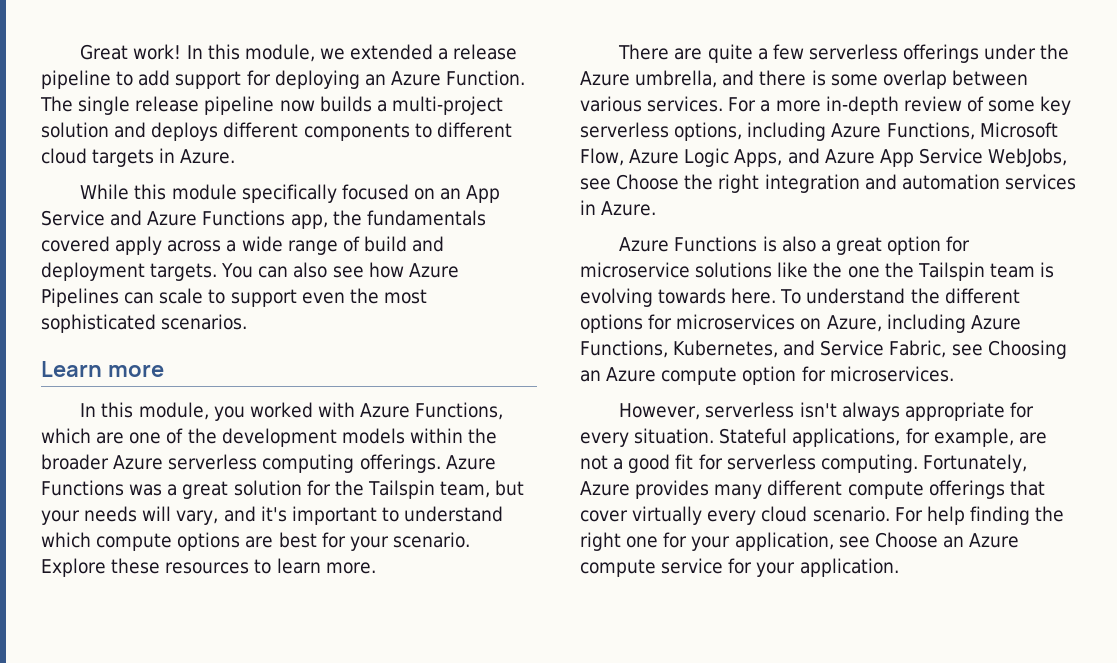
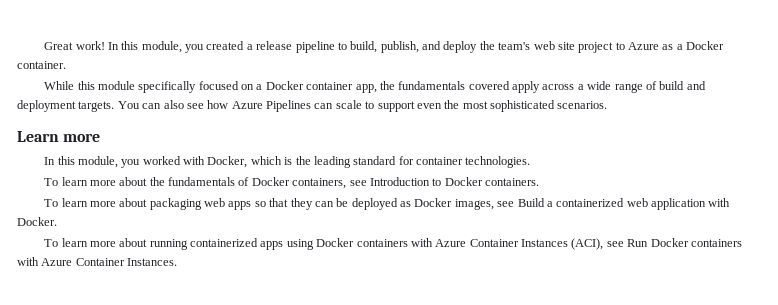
[319,44,434,60] we extended -> [185,41,245,53] you created
[138,70,526,89] [40,96,503,115] [41,122,512,141] [41,148,236,167] add support for deploying an Azure Function. The single release pipeline now builds a multi-project solution and deploys different components to different cloud targets in Azure. -> [350,41,725,53] [17,61,66,69] build, publish, and deploy the team's web site project to Azure as a Docker container.
[440,185,501,203] [41,210,286,226] an App Service and Azure Functions -> [256,81,354,90] a Docker container
[360,402,504,420] [41,428,498,447] [41,454,496,473] [41,480,525,499] [41,506,504,525] [41,532,470,551] [41,558,376,577] [618,44,1070,63] [580,70,1028,89] [580,96,1072,115] [580,122,1058,141] [580,148,1068,167] [580,174,1076,193] [580,200,657,216] [619,236,971,255] [580,262,1054,281] [580,288,1020,307] [580,314,1021,333] [580,340,1067,359] [580,366,954,385] [619,402,1034,421] [580,428,1047,447] [580,454,1027,473] [580,480,1045,499] [580,506,1065,525] [580,532,1020,551] [580,558,899,577] Azure Functions, which are one of the development models within the broader Azure serverless computing offerings. Azure Functions was a great solution for the Tailspin team, but your needs will vary, and it's important to understand which compute options are best for your scenario. Explore these resources to learn more. // There are quite a few serverless offerings under the Azure umbrella, and there is some overlap between various services. For a more in-depth review of some key serverless options, including Azure Functions, Microsoft Flow, Azure Logic Apps, and Azure App Service WebJobs, see Choose the right integration and automation services in Azure. // Azure Functions is also a great option for microservice solutions like the one the Tailspin team is evolving towards here. To understand the different options for microservices on Azure, including Azure Functions, Kubernetes, and Service Fabric, see Choosing an Azure compute option for microservices. // However, serverless isn't always appropriate for every situation. Stateful applications, for example, are not a good fit for serverless computing. Fortunately, Azure provides many different compute offerings that cover virtually every cloud scenario. For help finding the right one for your application, see Choose an Azure compute service for your application. -> [207,156,531,168] [44,177,540,189] [44,198,731,210] [17,217,57,226] [44,238,742,250] [17,257,178,266] Docker, which is the leading standard for container technologies. // To learn more about the fundamentals of Docker containers, see Introduction to Docker containers. // To learn more about packaging web apps so that they can be deployed as Docker images, see Build a containerized web application with Docker. // To learn more about running containerized apps using Docker containers with Azure Container Instances (ACI), see Run Docker containers with Azure Container Instances.

